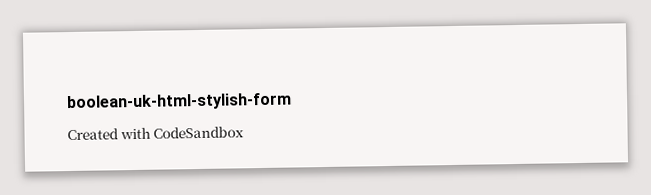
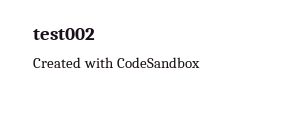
[66,92,292,112] boolean-uk-html-stylish-form -> [33,28,95,40] test002

